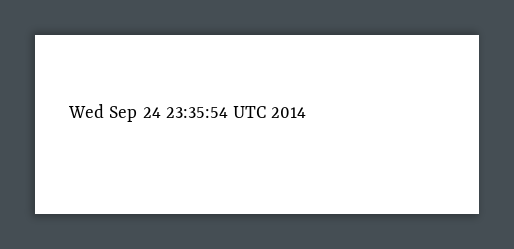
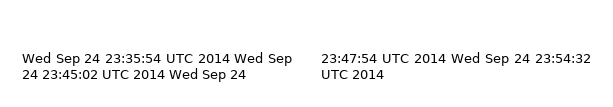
(307, 112) none -> [234,52,292,66] [22,68,246,82] [321,52,591,66] [321,70,384,79] Wed Sep 24 23:45:02 UTC 2014 Wed Sep 24 23:47:54 UTC 2014 Wed Sep 24 23:54:32 UTC 2014

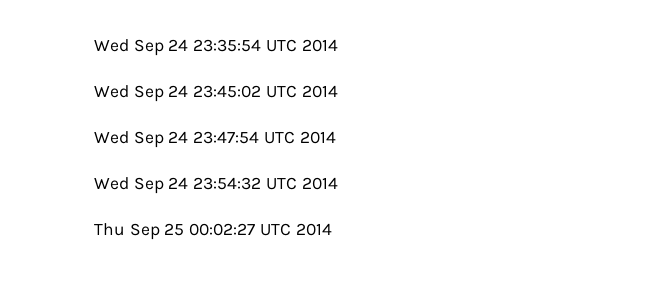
(230, 58) none -> (338, 45) //
(165, 74) none -> (338, 91) //
(446, 58) none -> (336, 137) //
(384, 74) none -> [94,223,332,240] // Thu Sep 25 00:02:27 UTC 2014

